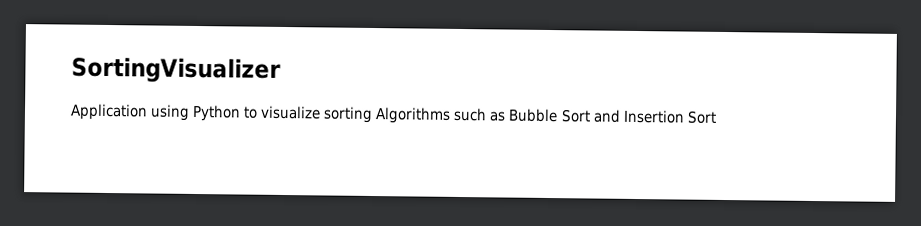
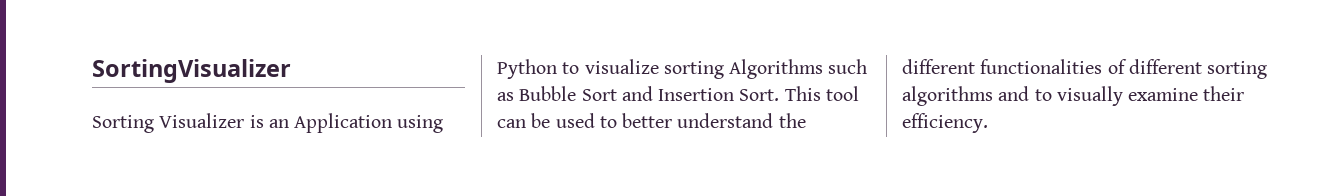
(281, 70) none -> [92,113,289,133] Sorting Visualizer is an
[686,110,717,124] Sort -> [739,86,859,101] [497,113,806,128] [902,59,1268,79] [902,86,1245,106] [902,113,988,133] Sort. This tool can be used to better understand the different functionalities of different sorting algorithms and to visually examine their efficiency.

